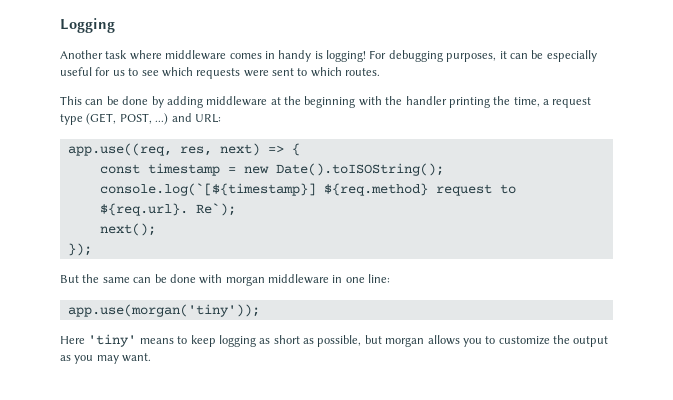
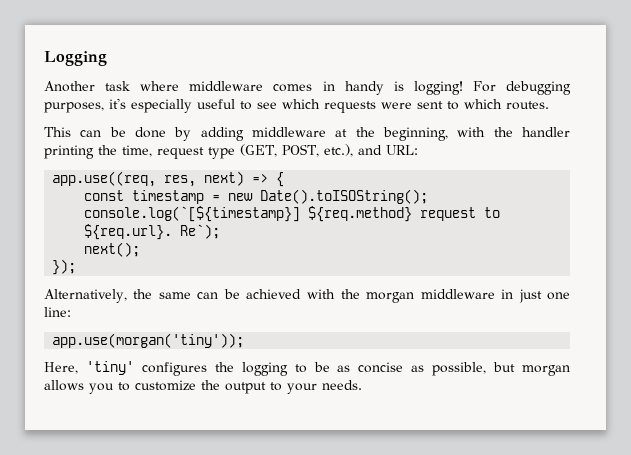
[499,50,597,62] [60,67,125,76] it can be especially useful for us -> [109,98,235,113] it's especially useful
[304,96,356,108] beginning -> [382,127,448,141] beginning,
[543,99,549,105] a -> (152, 151) none
[155,113,169,125] ...) -> [323,144,353,157] etc.),
[60,275,79,283] But -> [44,289,127,303] Alternatively,
[169,274,223,284] done with -> [246,289,360,299] achieved with the
(343, 279) none -> [518,289,542,303] just
[60,334,300,347] Here 'tiny' means to keep logging as short -> [44,361,404,376] Here, 'tiny' configures the logging to be as concise
[60,353,152,364] as you may want. -> [270,380,362,394] to your needs.

